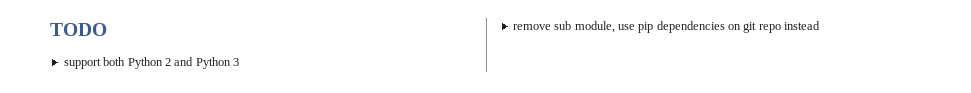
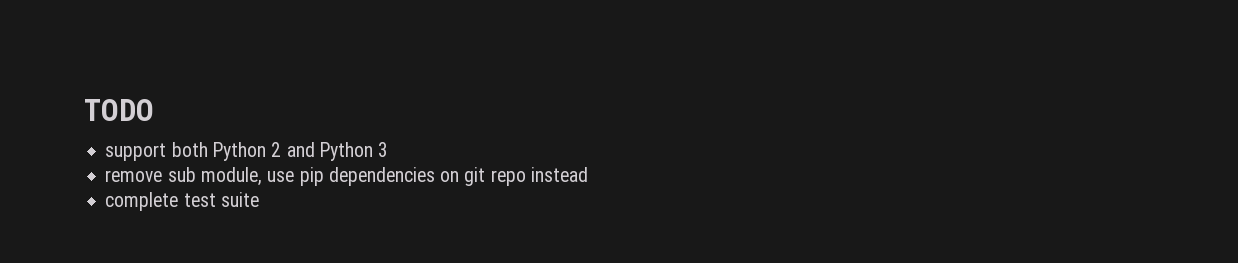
(821, 25) none -> [105,192,259,211] // complete test suite

